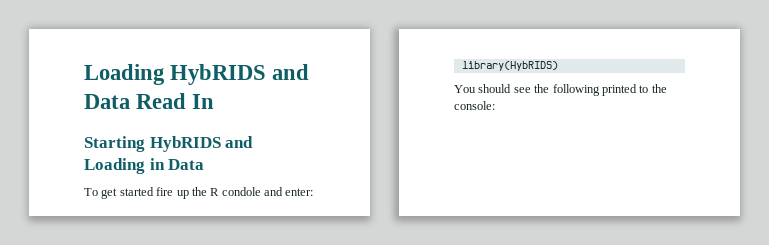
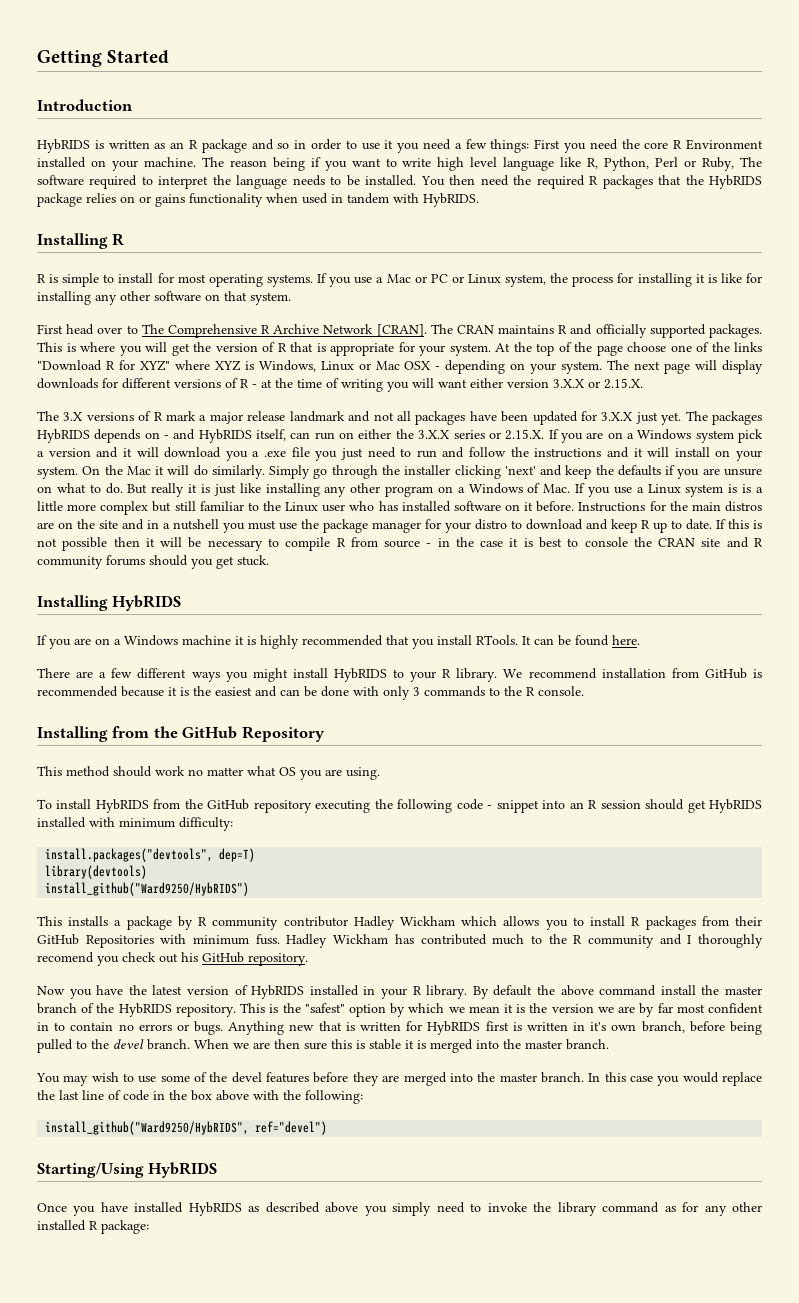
[84,64,310,85] [84,93,215,109] [84,136,254,152] [84,158,205,174] [84,187,314,199] [461,61,558,71] [454,84,667,96] [454,101,495,110] Loading HybRIDS and Data Read In // Starting HybRIDS and Loading in Data // To get started fire up the R condole and enter: // library(HybRIDS) // You should see the following printed to the console: -> [37,50,170,67] [37,99,133,111] [37,139,763,153] [37,157,763,171] [37,175,763,189] [37,193,479,207] [37,233,125,249] [37,273,763,287] [37,291,291,305] [37,324,762,338] [37,342,762,356] [37,360,764,374] [37,378,643,392] [37,411,762,425] [37,429,763,443] [37,447,762,461] [37,465,762,479] [37,483,763,497] [37,501,762,515] [37,519,762,533] [37,537,763,551] [37,555,269,569] [37,595,182,611] [37,635,640,649] [37,668,762,682] [37,686,584,700] [37,726,325,742] [37,766,380,780] [37,799,763,813] [37,817,233,831] [45,848,256,862] [45,865,148,879] [45,882,250,896] [37,916,762,930] [37,934,763,948] [37,952,308,966] [37,985,763,999] [37,1003,764,1017] [37,1021,762,1035] [37,1039,609,1053] [36,1072,762,1086] [37,1090,363,1104] [45,1121,328,1135] [37,1162,218,1178] [37,1202,763,1216] [37,1220,149,1234] Getting Started // Introduction // HybRIDS is written as an R package and so in order to use it you need a few things: First you need the core R Environment installed on your machine. The reason being if you want to write high level language like R, Python, Perl or Ruby, The software required to interpret the language needs to be installed. You then need the required R packages that the HybRIDS package relies on or gains functionality when used in tandem with HybRIDS. // Installing R // R is simple to install for most operating systems. If you use a Mac or PC or Linux system, the process for installing it is like for installing any other software on that system. // First head over to The Comprehensive R Archive Network [CRAN]. The CRAN maintains R and officially supported packages. This is where you will get the version of R that is appropriate for your system. At the top of the page choose one of the links "Download R for XYZ" where XYZ is Windows, Linux or Mac OSX - depending on your system. The next page will display downloads for different versions of R - at the time of writing you will want either version 3.X.X or 2.15.X. // The 3.X versions of R mark a major release landmark and not all packages have been updated for 3.X.X just yet. The packages HybRIDS depends on - and HybRIDS itself, can run on either the 3.X.X series or 2.15.X. If you are on a Windows system pick a version and it will download you a .exe file you just need to run and follow the instructions and it will install on your system. On the Mac it will do similarly. Simply go through the installer clicking 'next' and keep the defaults if you are unsure on what to do. But really it is just like installing any other program on a Windows of Mac. If you use a Linux system is is a little more complex but still familiar to the Linux user who has installed software on it before. Instructions for the main distros are on the site and in a nutshell you must use the package manager for your distro to download and keep R up to date. If this is not possible then it will be necessary to compile R from source - in the case it is best to console the CRAN site and R community forums should you get stuck. // Installing HybRIDS // If you are on a Windows machine it is highly recommended that you install RTools. It can be found here. // There are a few different ways you might install HybRIDS to your R library. We recommend installation from GitHub is recommended because it is the easiest and can be done with only 3 commands to the R console. // Installing from the GitHub Repository // This method should work no matter what OS you are using. // To install HybRIDS from the GitHub repository executing the following code - snippet into an R session should get HybRIDS installed with minimum difficulty: // install.packages("devtools", dep=T) // library(devtools) // install_github("Ward9250/HybRIDS") // This installs a package by R community contributor Hadley Wickham which allows you to install R packages from their GitHub Repositories with minimum fuss. Hadley Wickham has contributed much to the R community and I thoroughly recomend you check out his GitHub repository. // Now you have the latest version of HybRIDS installed in your R library. By default the above command install the master branch of the HybRIDS repository. This is the "safest" option by which we mean it is the version we are by far most confident in to contain no errors or bugs. Anything new that is written for HybRIDS first is written in it's own branch, before being pulled to the devel branch. When we are then sure this is stable it is merged into the master branch. // You may wish to use some of the devel features before they are merged into the master branch. In this case you would replace the last line of code in the box above with the following: // install_github("Ward9250/HybRIDS", ref="devel") // Starting/Using HybRIDS // Once you have installed HybRIDS as described above you simply need to invoke the library command as for any other installed R package:

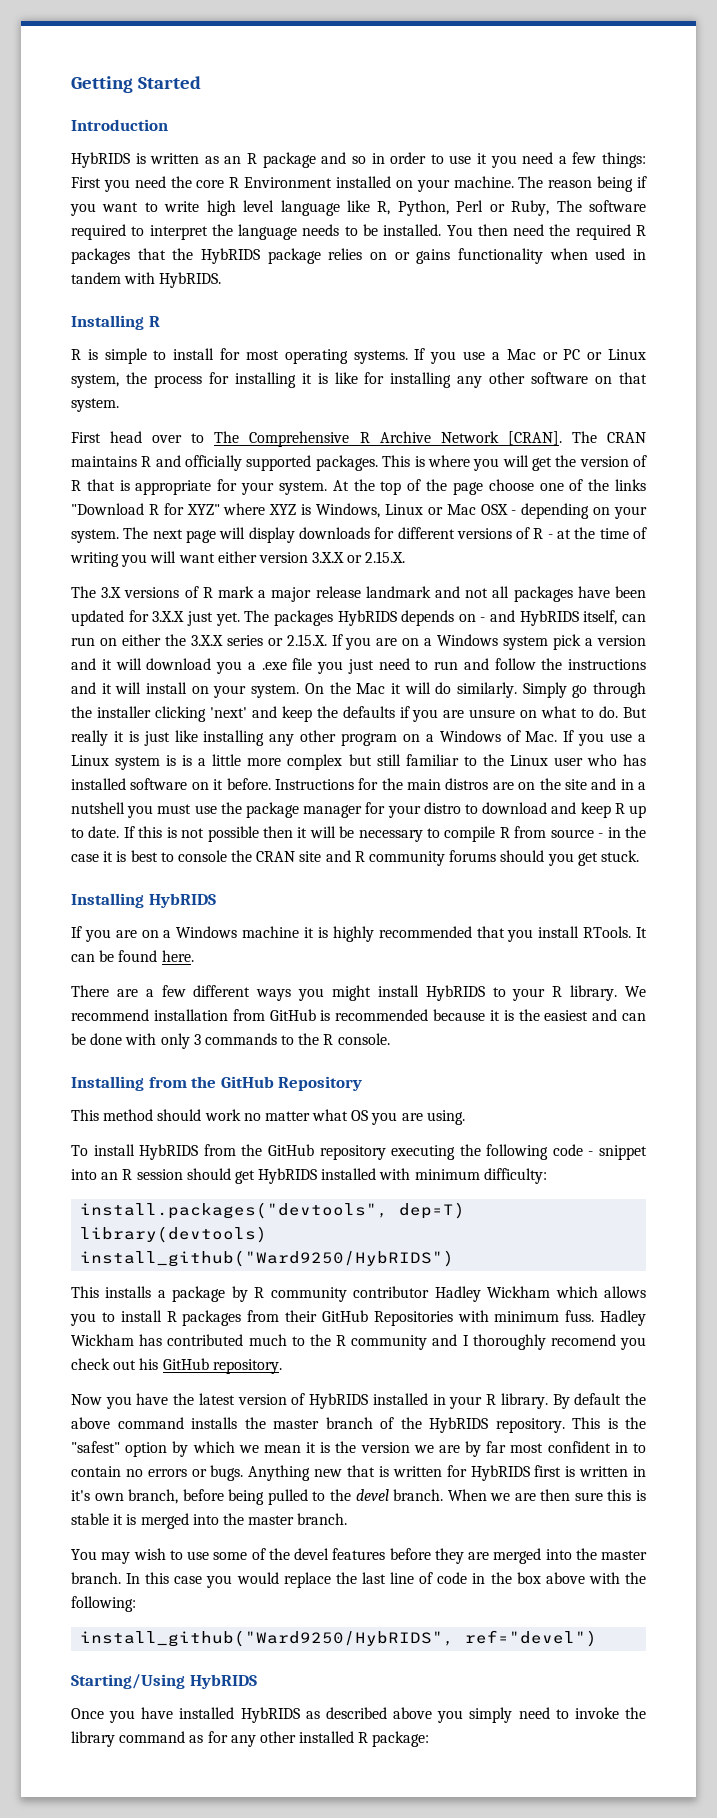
[660,985,696,995] install -> [191,1417,237,1429] installs

